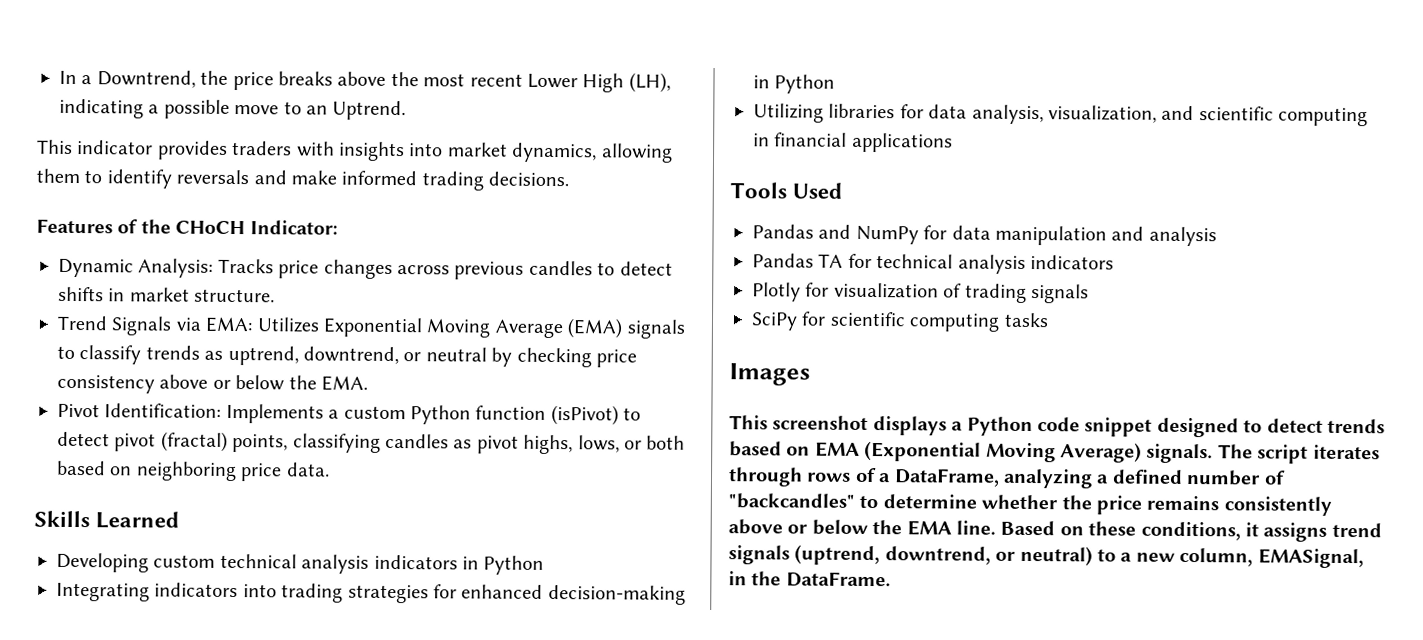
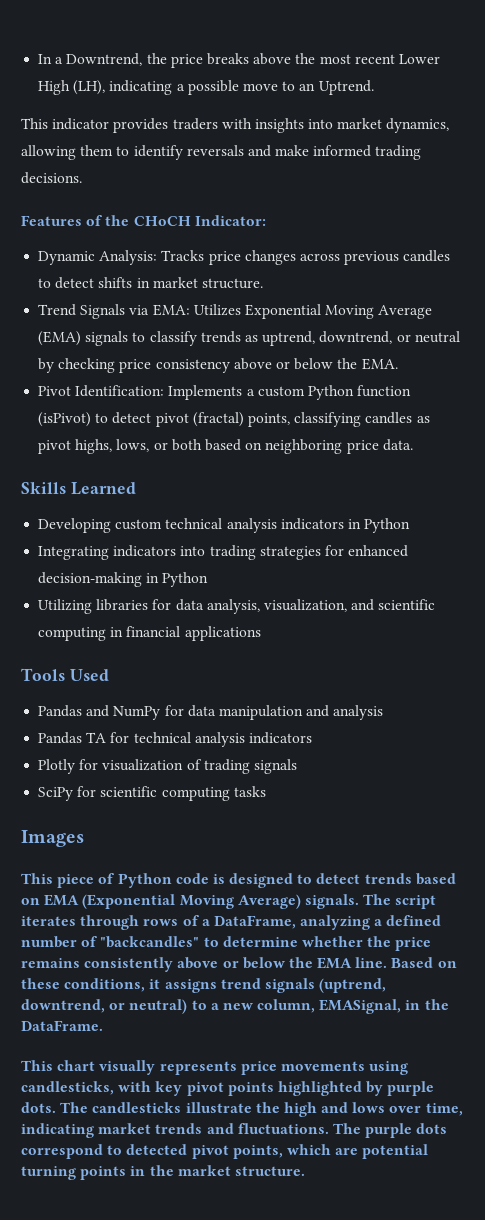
[772,415,964,436] screenshot displays a -> [57,873,115,888] piece of
[1084,417,1153,437] snippet -> [212,874,225,884] is
(891, 579) none -> [21,1060,409,1075] [21,1081,435,1096] [21,1102,463,1117] [21,1123,448,1138] [21,1144,429,1159] [21,1165,305,1180] // This chart visually represents price movements using candlesticks, with key pivot points highlighted by purple dots. The candlesticks illustrate the high and lows over time, indicating market trends and fluctuations. The purple dots correspond to detected pivot points, which are potential turning points in the market structure.

